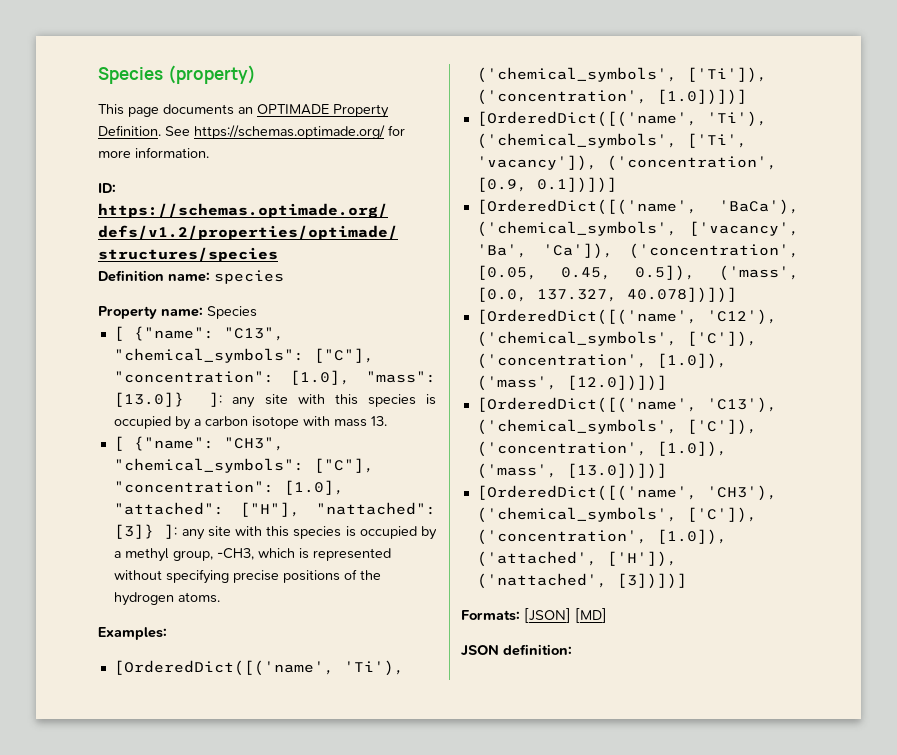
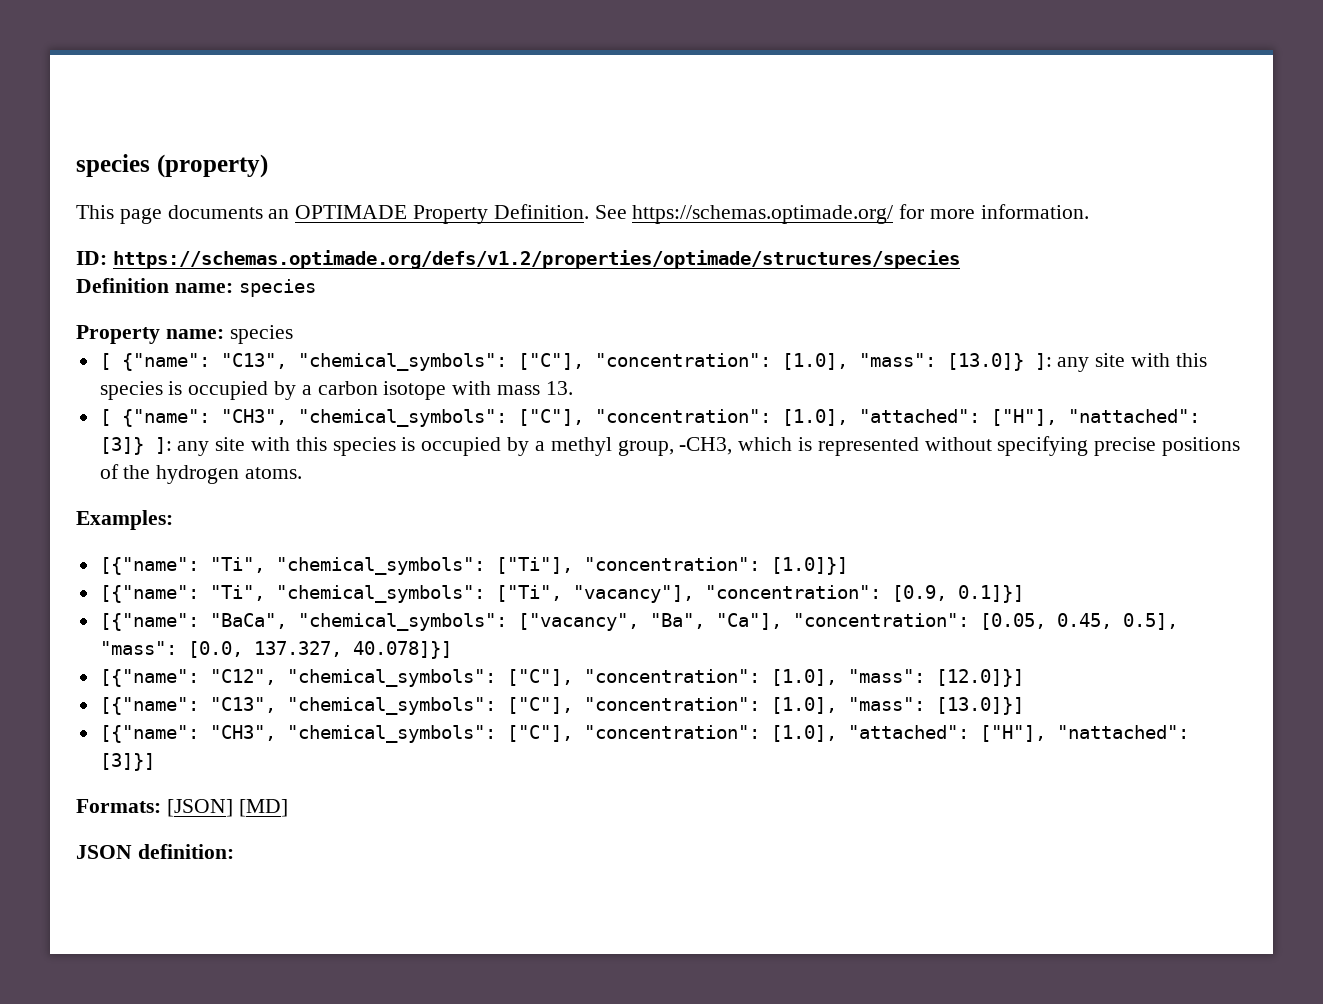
[98,67,163,84] Species -> [76,154,150,177] species
[207,306,257,319] Species -> [229,325,293,344] species
[113,660,404,676] [476,67,767,83] [476,89,747,105] [476,111,767,127] [476,133,747,149] [476,155,777,171] [476,177,617,193] [476,199,799,215] [476,221,799,237] [476,243,799,259] [476,265,799,281] [476,287,737,303] [476,309,777,325] [476,331,757,347] [476,353,727,369] [476,375,667,391] [476,397,777,413] [476,419,757,435] [476,441,727,457] [476,463,667,479] [476,485,777,501] [476,507,757,523] [476,529,727,545] [476,551,677,567] [476,573,687,589] [OrderedDict([('name', 'Ti'), ('chemical_symbols', ['Ti']), ('concentration', [1.0])])] // [OrderedDict([('name', 'Ti'), ('chemical_symbols', ['Ti', 'vacancy']), ('concentration', [0.9, 0.1])])] // [OrderedDict([('name', 'BaCa'), ('chemical_symbols', ['vacancy', 'Ba', 'Ca']), ('concentration', [0.05, 0.45, 0.5]), ('mass', [0.0, 137.327, 40.078])])] // [OrderedDict([('name', 'C12'), ('chemical_symbols', ['C']), ('concentration', [1.0]), ('mass', [12.0])])] // [OrderedDict([('name', 'C13'), ('chemical_symbols', ['C']), ('concentration', [1.0]), ('mass', [13.0])])] // [OrderedDict([('name', 'CH3'), ('chemical_symbols', ['C']), ('concentration', [1.0]), ('attached', ['H']), ('nattached', [3])])] -> [99,557,848,575] [99,585,1024,603] [99,613,1178,631] [99,641,452,659] [99,669,1024,687] [99,697,1024,715] [99,725,1189,743] [99,753,155,771] [{"name": "Ti", "chemical_symbols": ["Ti"], "concentration": [1.0]}] // [{"name": "Ti", "chemical_symbols": ["Ti", "vacancy"], "concentration": [0.9, 0.1]}] // [{"name": "BaCa", "chemical_symbols": ["vacancy", "Ba", "Ca"], "concentration": [0.05, 0.45, 0.5], "mass": [0.0, 137.327, 40.078]}] // [{"name": "C12", "chemical_symbols": ["C"], "concentration": [1.0], "mass": [12.0]}] // [{"name": "C13", "chemical_symbols": ["C"], "concentration": [1.0], "mass": [13.0]}] // [{"name": "CH3", "chemical_symbols": ["C"], "concentration": [1.0], "attached": ["H"], "nattached": [3]}]

